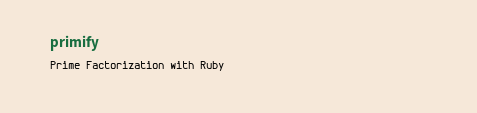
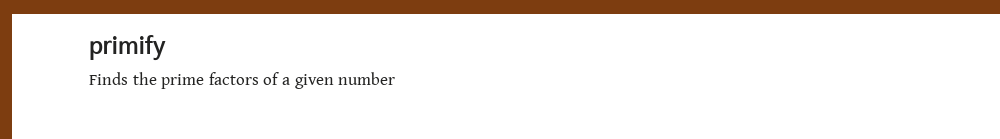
[50,61,224,71] Prime Factorization with Ruby -> [89,72,396,89] Finds the prime factors of a given number

